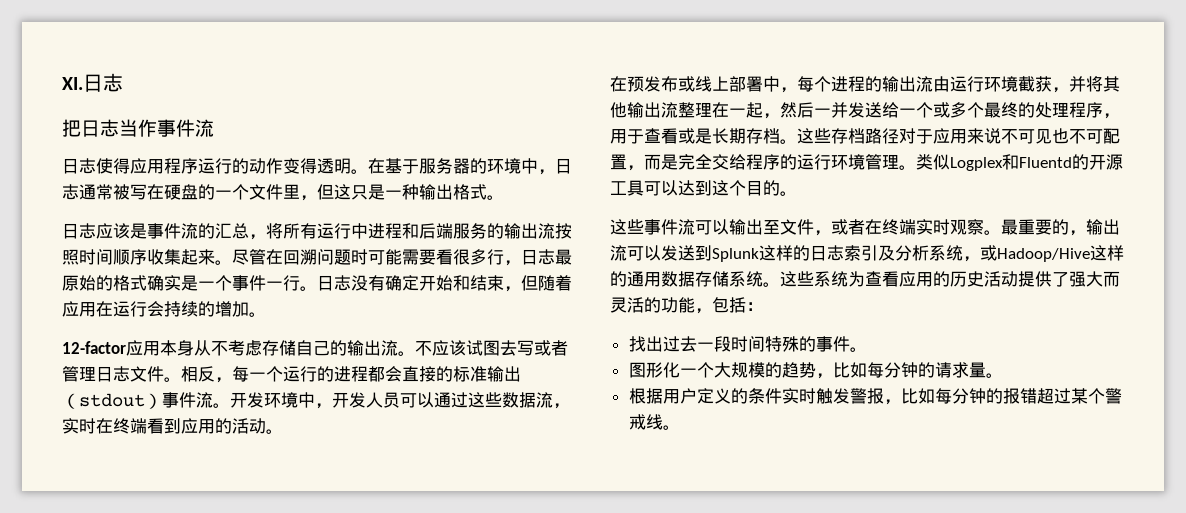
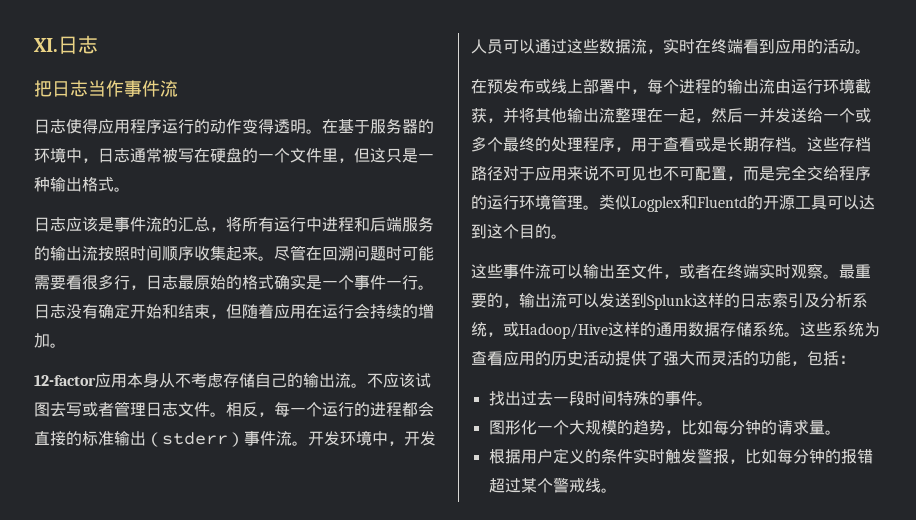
[79,393,145,407] stdout -> [162,432,228,445] stderr

